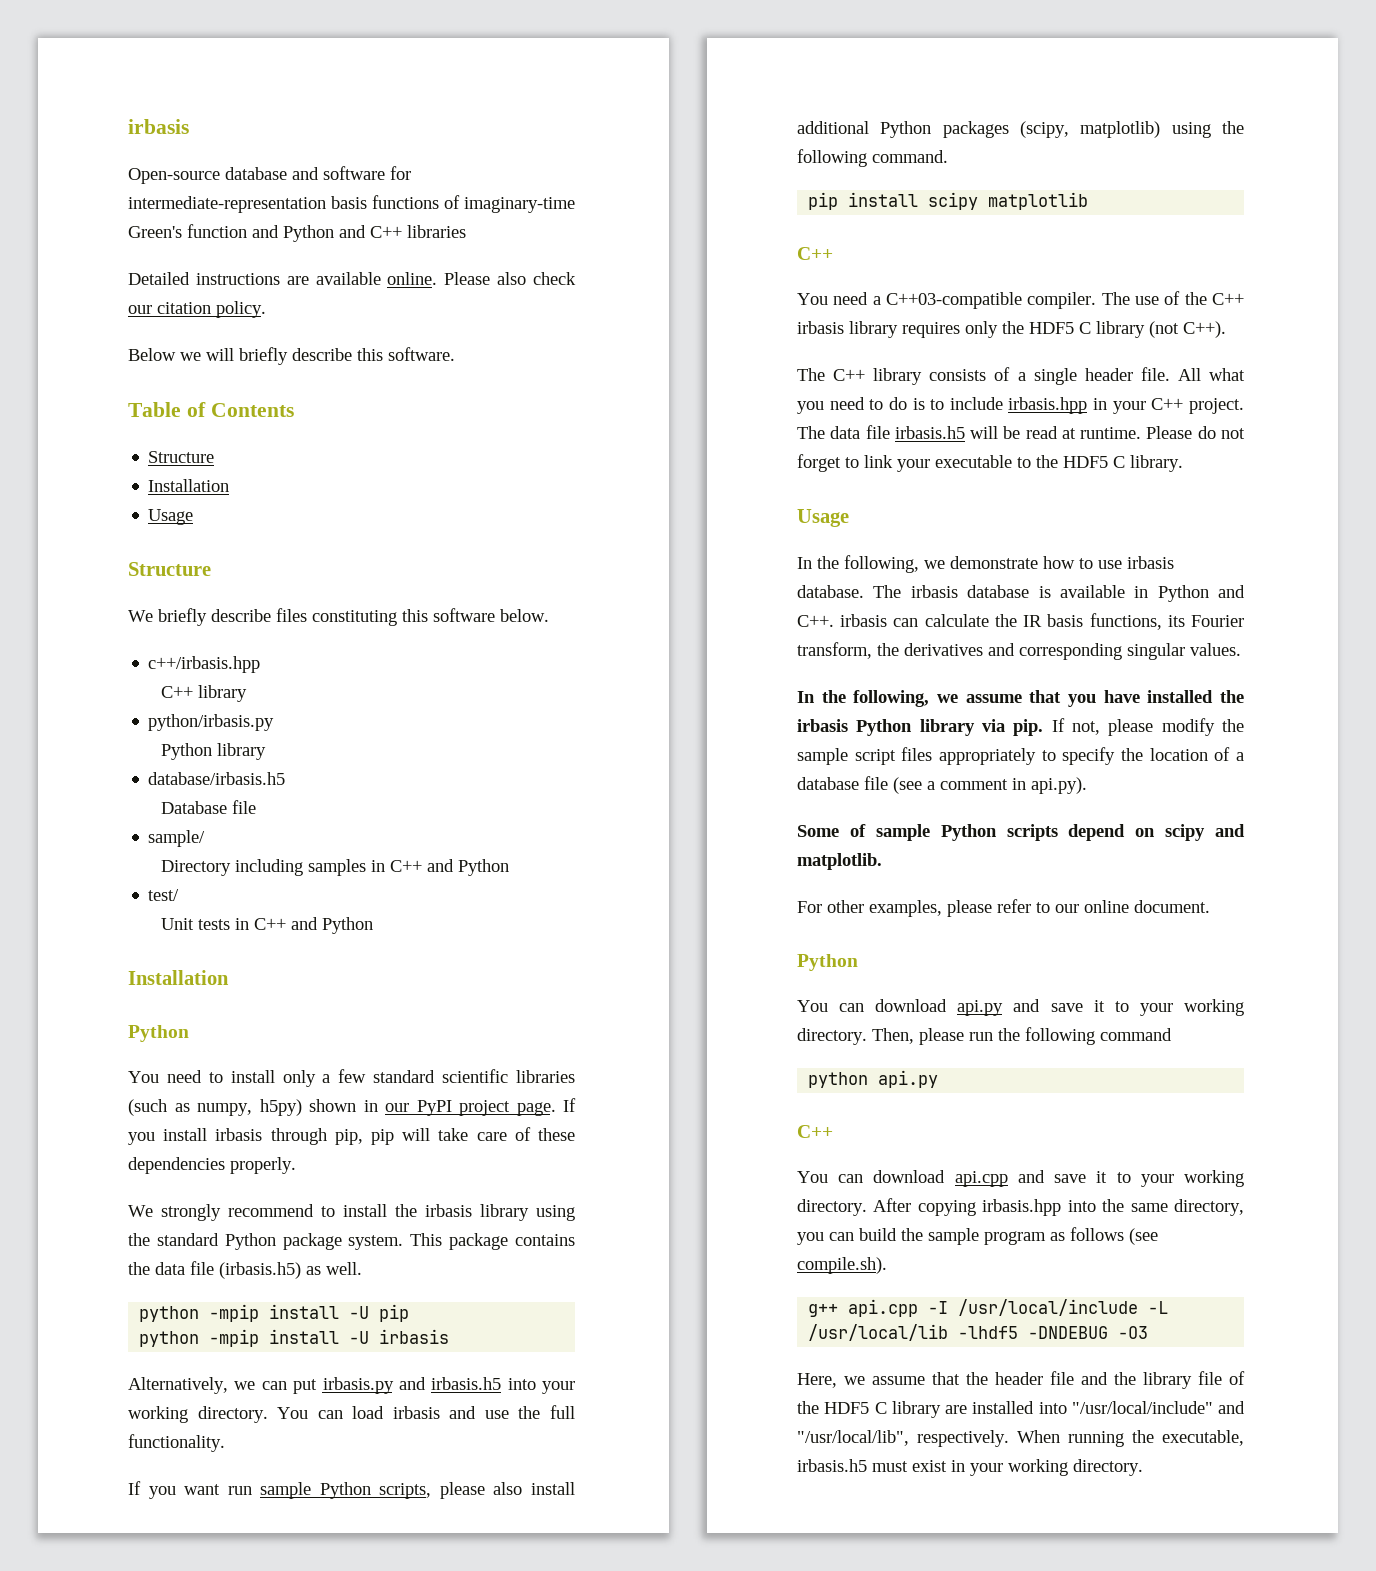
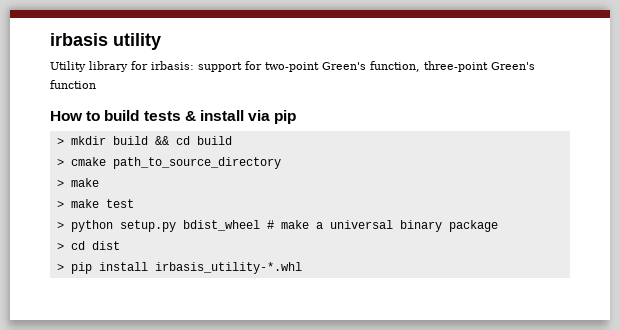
[128,119,189,134] [128,166,411,184] [128,195,575,213] [128,224,466,242] [128,272,576,285] [128,301,266,318] [128,347,455,365] [128,402,294,417] [148,451,215,463] [148,479,230,492] [148,509,194,525] [128,562,211,576] [128,608,549,626] [148,656,261,673] [161,685,248,702] [148,714,275,731] [161,743,267,760] [148,772,286,785] [161,800,257,814] [148,830,206,847] [161,859,510,876] [148,889,180,901] [161,917,374,934] [128,970,229,985] [128,1025,189,1042] [128,1069,575,1087] [128,1098,576,1116] [128,1127,575,1145] [128,1157,296,1174] [128,1204,575,1221] [128,1233,575,1250] [128,1261,362,1279] [139,1304,410,1322] [139,1329,450,1347] [128,1377,575,1394] [128,1405,575,1423] [128,1434,225,1452] [128,1481,575,1499] [797,121,1244,138] [797,149,948,167] [808,192,1089,210] [797,247,833,260] [797,291,1244,309] [797,321,1226,338] [797,367,1245,385] [797,397,1244,414] [797,425,1245,439] [797,454,1183,472] [797,509,849,527] [797,555,1174,573] [797,585,1245,602] [797,613,1244,630] [797,642,1241,660] [797,690,1244,707] [797,718,1244,736] [797,747,1244,765] [797,776,1087,794] [797,824,1245,841] [797,853,882,870] [797,899,1210,917] [797,954,858,971] [797,999,1244,1016] [797,1027,1172,1045] [808,1070,939,1088] [797,1125,833,1138] [797,1170,1244,1187] [797,1198,1244,1216] [797,1227,1158,1245] [797,1257,887,1274] [808,1299,1169,1317] [808,1324,1149,1341] [797,1371,1245,1389] [797,1401,1245,1418] [797,1430,1244,1447] [797,1459,1143,1476] irbasis // Open-source database and software for intermediate-representation basis functions of imaginary-time Green's function and Python and C++ libraries // Detailed instructions are available online. Please also check our citation policy. // Below we will briefly describe this software. // Table of Contents // Structure // Installation // Usage // Structure // We briefly describe files constituting this software below. // c++/irbasis.hpp // C++ library // python/irbasis.py // Python library // database/irbasis.h5 // Database file // sample/ // Directory including samples in C++ and Python // test/ // Unit tests in C++ and Python // Installation // Python // You need to install only a few standard scientific libraries (such as numpy, h5py) shown in our PyPI project page. If you install irbasis through pip, pip will take care of these dependencies properly. // We strongly recommend to install the irbasis library using the standard Python package system. This package contains the data file (irbasis.h5) as well. // python -mpip install -U pip // python -mpip install -U irbasis // Alternatively, we can put irbasis.py and irbasis.h5 into your working directory. You can load irbasis and use the full functionality. // If you want run sample Python scripts, please also install additional Python packages (scipy, matplotlib) using the following command. // pip install scipy matplotlib // C++ // You need a C++03-compatible compiler. The use of the C++ irbasis library requires only the HDF5 C library (not C++). // The C++ library consists of a single header file. All what you need to do is to include irbasis.hpp in your C++ project. The data file irbasis.h5 will be read at runtime. Please do not forget to link your executable to the HDF5 C library. // Usage // In the following, we demonstrate how to use irbasis database. The irbasis database is available in Python and C++. irbasis can calculate the IR basis functions, its Fourier transform, the derivatives and corresponding singular values. // In the following, we assume that you have installed the irbasis Python library via pip. If not, please modify the sample script files appropriately to specify the location of a database file (see a comment in api.py). // Some of sample Python scripts depend on scipy and matplotlib. // For other examples, please refer to our online document. // Python // You can download api.py and save it to your working directory. Then, please run the following command // python api.py // C++ // You can download api.cpp and save it to your working directory. After copying irbasis.hpp into the same directory, you can build the sample program as follows (see compile.sh). // g++ api.cpp -I /usr/local/include -L /usr/local/lib -lhdf5 -DNDEBUG -O3 // Here, we assume that the header file and the library file of the HDF5 C library are installed into "/usr/local/include" and "/usr/local/lib", respectively. When running the executable, irbasis.h5 must exist in your working directory. -> [50,33,161,50] [50,61,535,72] [50,80,96,89] [50,110,297,124] [56,136,232,145] [56,157,281,169] [56,178,99,187] [56,199,134,208] [56,220,498,232] [56,241,120,250] [56,262,302,274] irbasis utility // Utility library for irbasis: support for two-point Green's function, three-point Green's function // How to build tests & install via pip // > mkdir build && cd build // > cmake path_to_source_directory // > make // > make test // > python setup.py bdist_wheel # make a universal binary package // > cd dist // > pip install irbasis_utility-*.whl

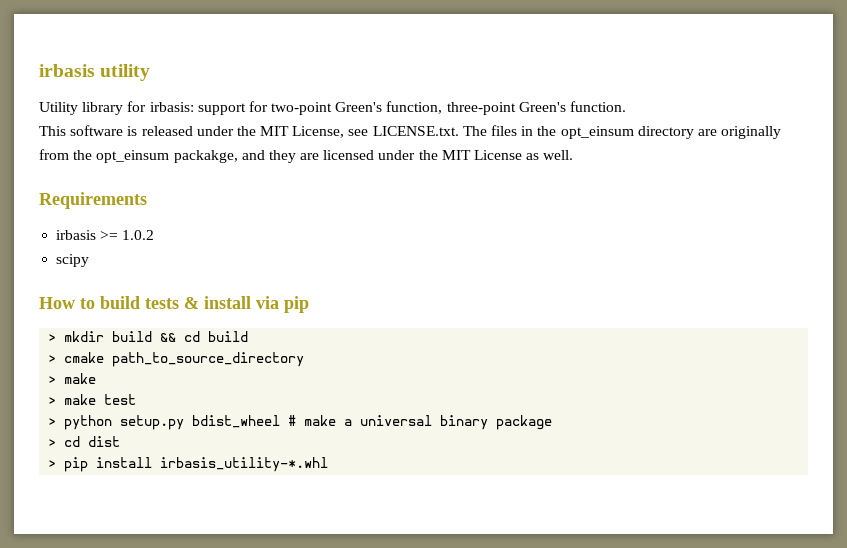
[50,80,96,89] function -> [570,101,627,112] [39,125,782,139] [39,149,574,163] [39,192,147,209] [56,230,155,240] [56,254,90,267] function. // This software is released under the MIT License, see LICENSE.txt. The files in the opt_einsum directory are originally from the opt_einsum packakge, and they are licensed under the MIT License as well. // Requirements // irbasis >= 1.0.2 // scipy

